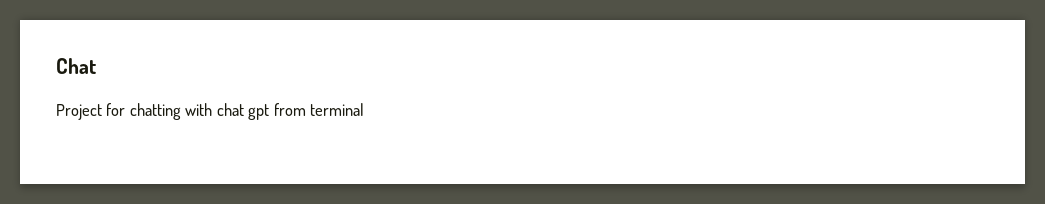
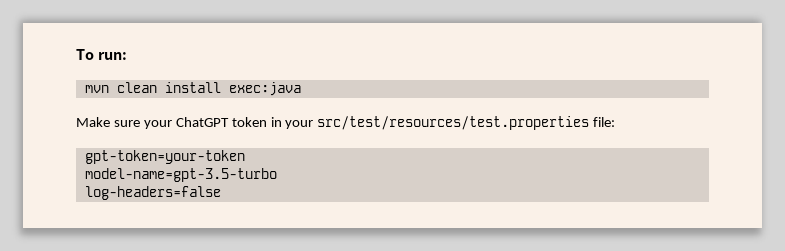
[56,58,96,74] [56,103,365,120] Chat // Project for chatting with chat gpt from terminal -> [76,49,127,60] [84,82,301,96] [76,116,616,130] [84,150,245,164] [84,168,277,182] [84,186,221,200] To run: // mvn clean install exec:java // Make sure your ChatGPT token in your src/test/resources/test.properties file: // gpt-token=your-token // model-name=gpt-3.5-turbo // log-headers=false

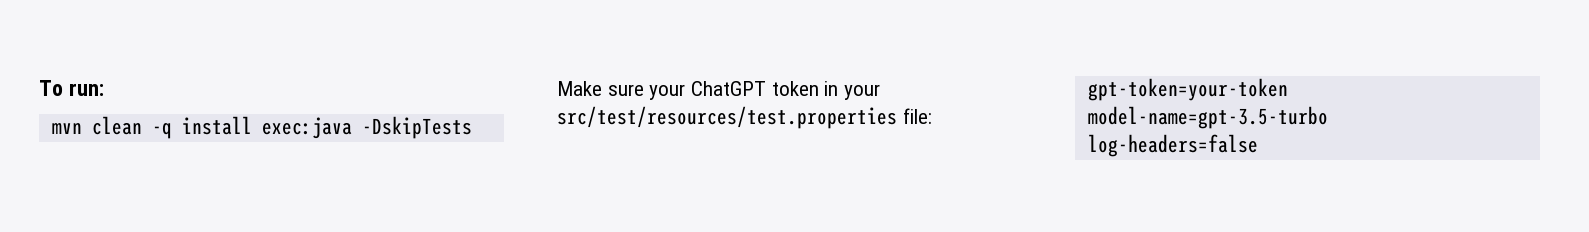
(157, 87) none -> [151,122,172,139] -q
(301, 89) none -> [361,116,472,139] -DskipTests

